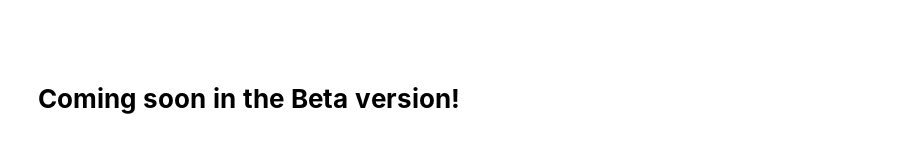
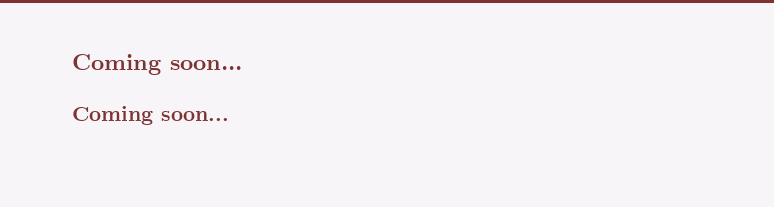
[38,87,461,114] Coming soon in the Beta version! -> [72,54,242,75] [72,106,229,125] Coming soon... // Coming soon...

